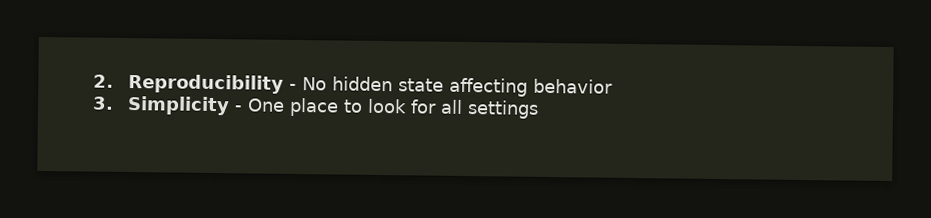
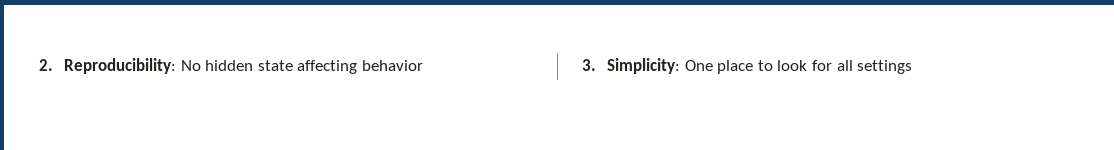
[128,73,298,94] Reproducibility - -> [64,58,177,74] Reproducibility:
[127,95,244,116] Simplicity - -> [607,58,681,74] Simplicity:

